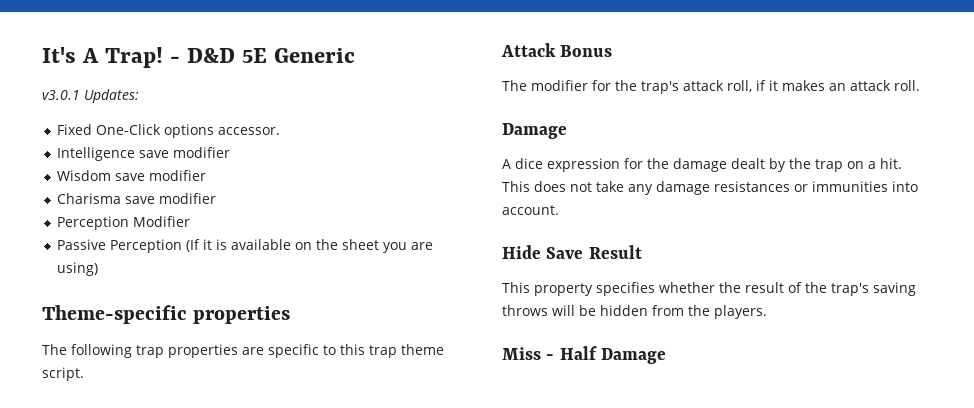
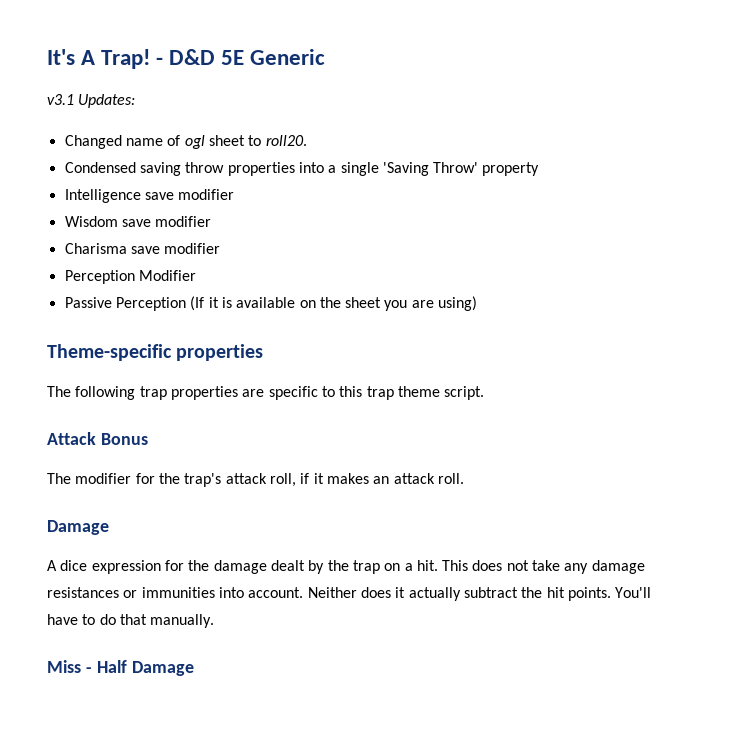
[42,90,80,100] v3.0.1 -> [47,94,74,105] v3.1
[56,124,280,138] Fixed One-Click options accessor. -> [64,135,307,149] [64,162,540,176] Changed name of ogl sheet to roll20. // Condensed saving throw properties into a single 'Saving Throw' property
[502,245,642,259] [502,282,916,296] [502,305,767,319] // Hide Save Result // This property specifies whether the result of the trap's saving throws will be hidden from the players. -> [307,587,652,601] [47,614,215,628] Neither does it actually subtract the hit points. You'll have to do that manually.

